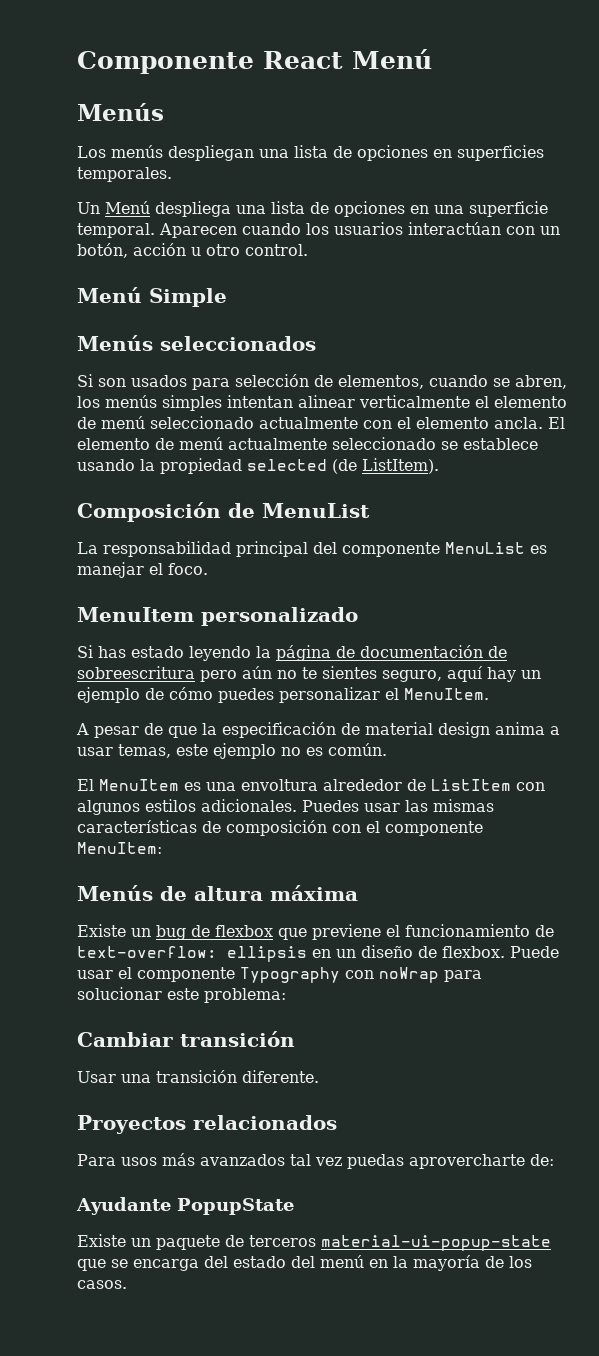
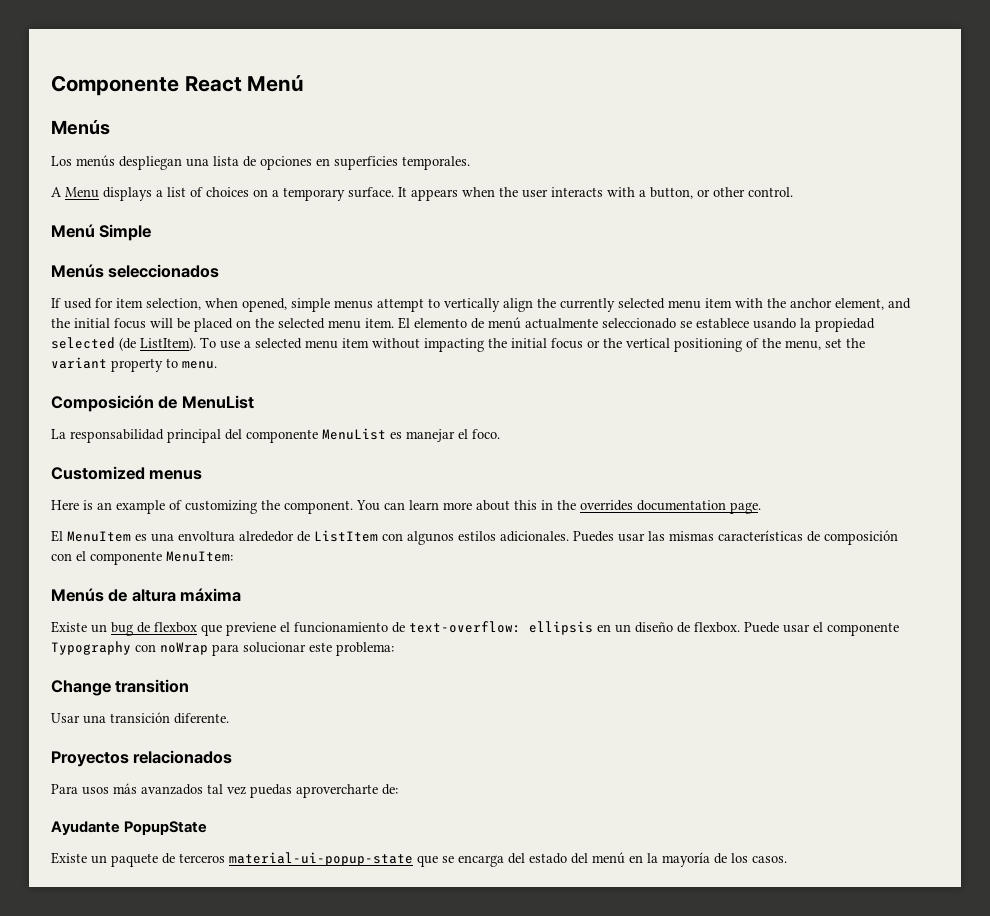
[77,201,548,217] [77,222,560,238] [77,243,240,258] Un Menú despliega una lista de opciones en una superficie temporal. Aparecen cuando los usuarios interactúan con un botón, acción u otro -> [51,187,745,201] A Menu displays a list of choices on a temporary surface. It appears when the user interacts with a button, or other
[77,374,567,390] [77,395,567,411] [77,416,543,429] Si son usados para selección de elementos, cuando se abren, los menús simples intentan alinear verticalmente el elemento de menú seleccionado actualmente con el elemento ancla. -> [51,298,911,312] [51,318,394,332] If used for item selection, when opened, simple menus attempt to vertically align the currently selected menu item with the anchor element, and the initial focus will be placed on the selected menu item.
(439, 466) none -> [200,337,865,352] [51,357,217,372] To use a selected menu item without impacting the initial focus or the vertical positioning of the menu, set the variant property to menu.
[77,607,358,626] [77,645,507,661] [77,666,541,682] [77,687,489,703] [76,722,560,738] [77,743,387,759] MenuItem personalizado // Si has estado leyendo la página de documentación de sobreescritura pero aún no te sientes seguro, aquí hay un ejemplo de cómo puedes personalizar el MenuItem. // A pesar de que la especificación de material design anima a usar temas, este ejemplo no es común. -> [51,466,203,480] [51,500,761,514] Customized menus // Here is an example of customizing the component. You can learn more about this in the overrides documentation page.
[77,1031,295,1047] Cambiar transición -> [51,679,190,696] Change transition

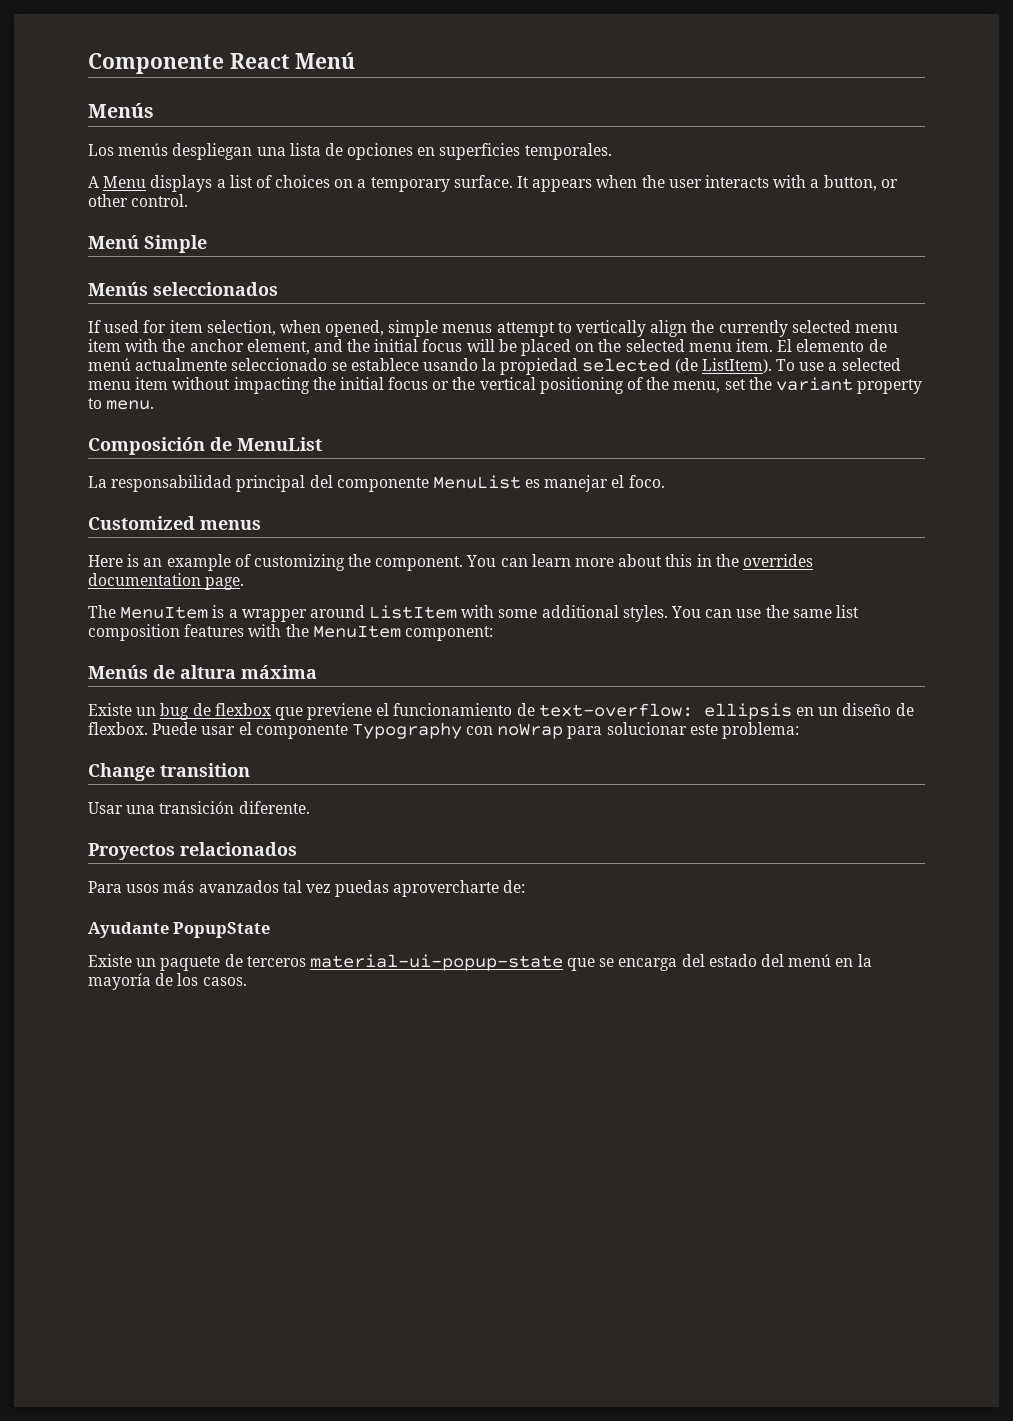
[51,530,898,545] [51,551,233,565] El MenuItem es una envoltura alrededor de ListItem con algunos estilos adicionales. Puedes usar las mismas características de composición con el componente MenuItem: -> [88,605,859,622] [88,624,493,641] The MenuItem is a wrapper around ListItem with some additional styles. You can use the same list composition features with the MenuItem component:

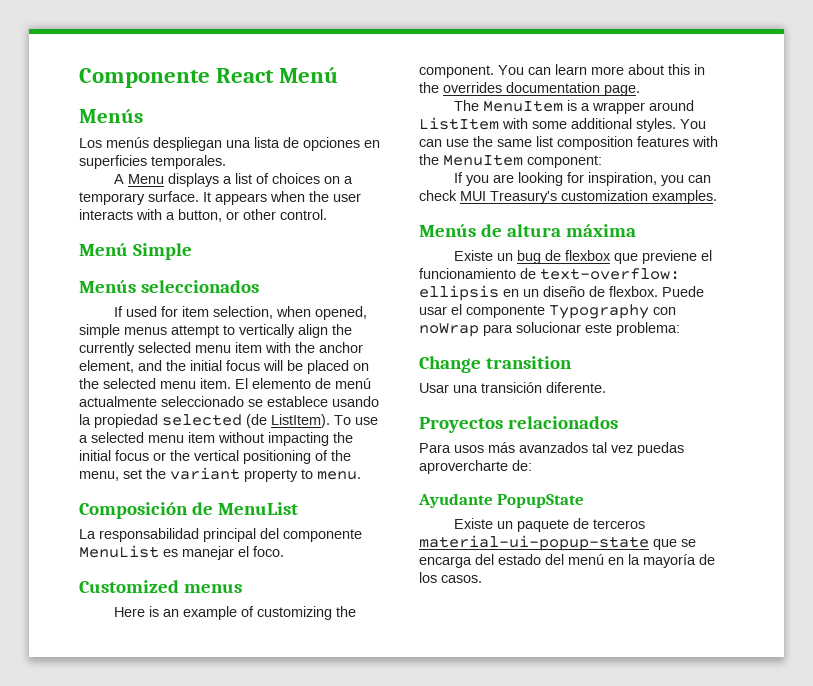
(493, 633) none -> [453,172,711,186] [419,190,717,204] // If you are looking for inspiration, you can check MUI Treasury's customization examples.

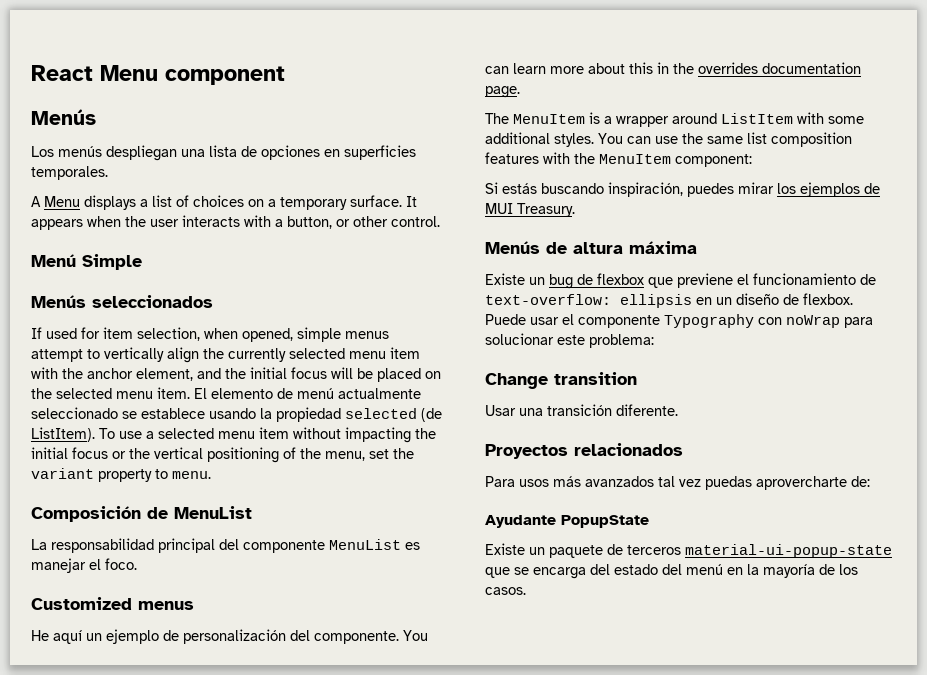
[79,67,339,88] Componente React Menú -> [31,65,285,85] React Menu component
[113,606,356,620] [419,65,494,78] Here is an example of customizing the component. -> [31,629,399,644] He aquí un ejemplo de personalización del componente.
[453,172,711,186] [419,190,717,204] If you are looking for inspiration, you can check MUI Treasury's customization examples. -> [485,182,880,197] [485,203,575,217] Si estás buscando inspiración, puedes mirar los ejemplos de MUI Treasury.

